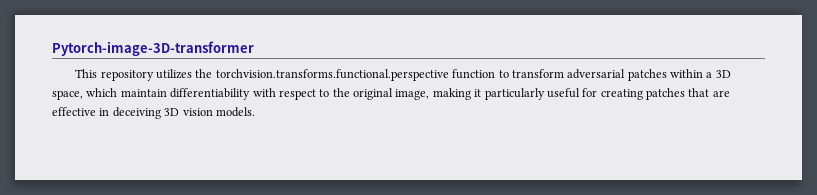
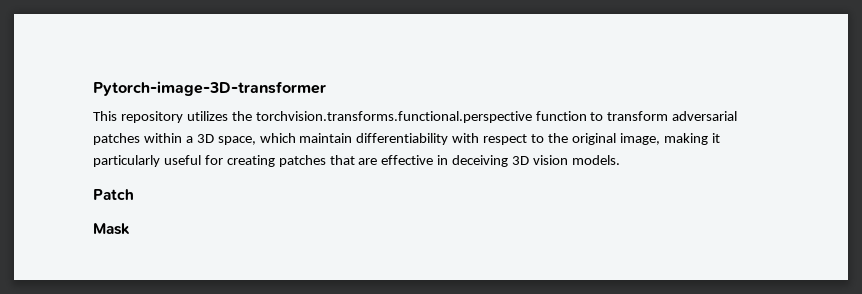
(255, 112) none -> [93,189,134,200] [93,223,130,235] // Patch // Mask

